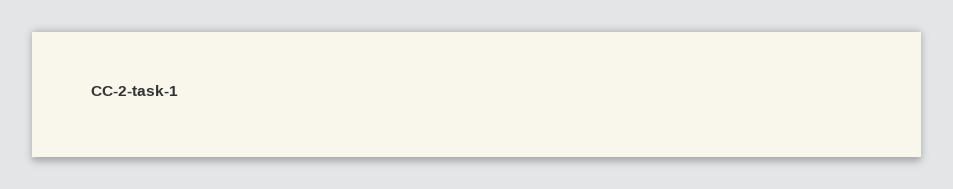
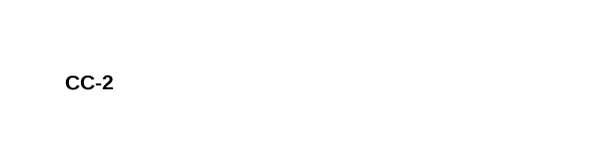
[91,85,178,96] CC-2-task-1 -> [64,75,115,90] CC-2

